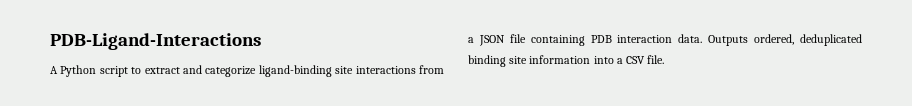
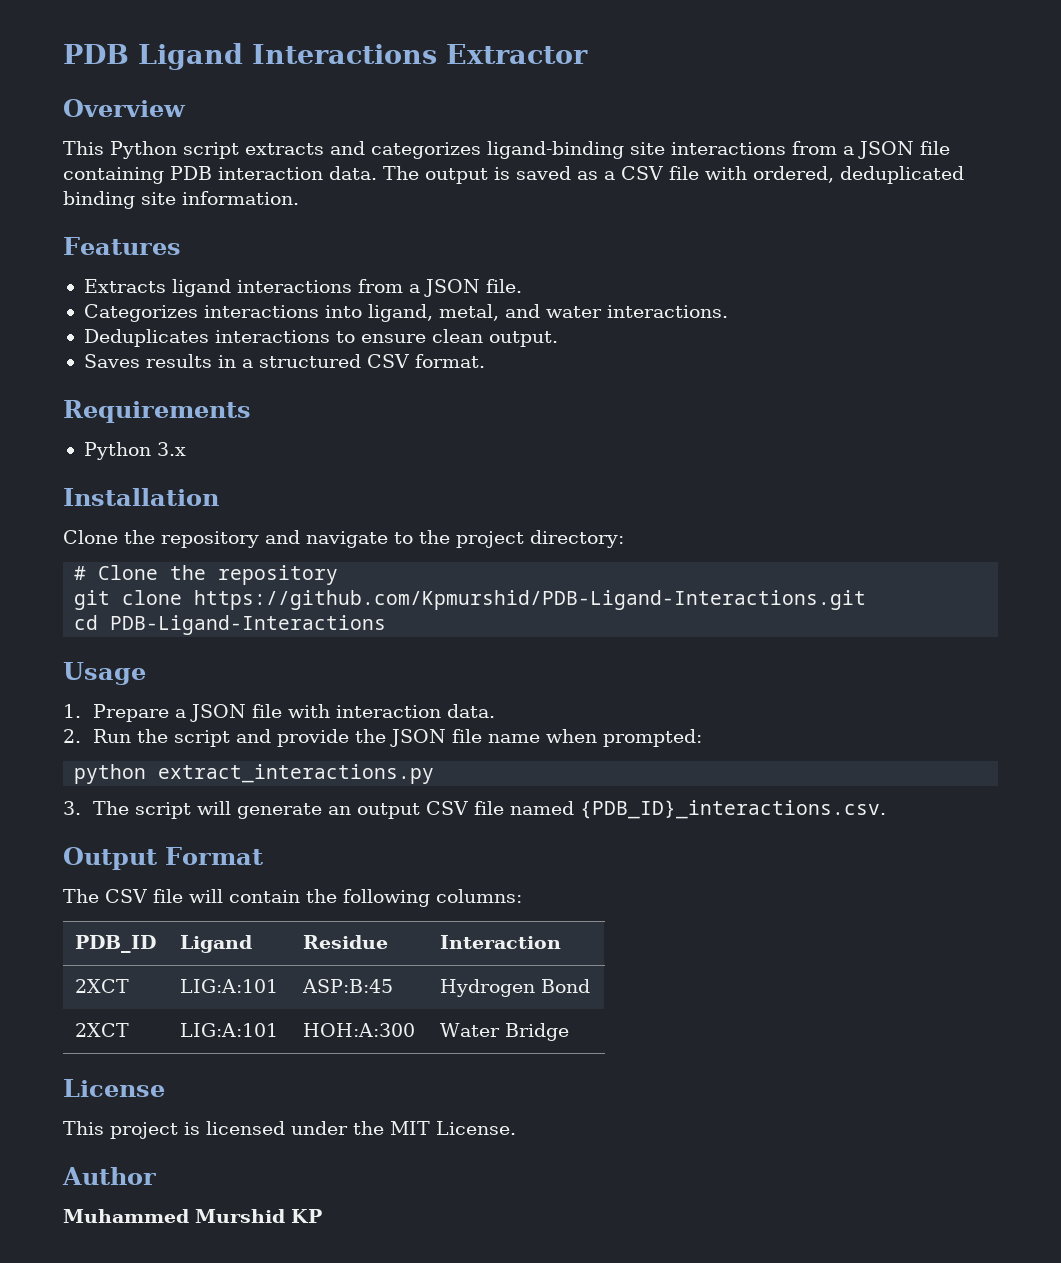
[50,33,261,50] [50,65,257,77] PDB-Ligand-Interactions // A Python script to extract and categorize -> [63,43,588,70] [63,99,186,117] [63,141,481,159] PDB Ligand Interactions Extractor // Overview // This Python script extracts and categorizes
[708,34,862,46] [468,55,665,67] Outputs ordered, deduplicated binding site information into a CSV file. -> [383,166,964,184] [63,191,299,209] [63,237,181,255] [83,279,522,297] [83,304,728,322] [83,329,558,347] [83,354,485,368] [63,400,251,423] [83,442,186,460] [63,488,219,506] [63,530,624,548] [74,565,339,585] [74,590,867,610] [74,615,387,635] [63,662,146,685] [63,704,495,722] [63,729,702,747] [74,764,435,784] [63,800,886,819] [63,847,263,870] [63,889,522,907] [74,935,156,953] [179,935,252,953] [302,935,388,949] [439,935,561,949] [74,979,129,993] [179,979,278,993] [301,979,393,993] [439,979,590,997] [74,1023,129,1037] [179,1023,278,1037] [302,1023,415,1037] [439,1023,569,1041] [63,1079,165,1097] [63,1121,516,1139] [62,1167,156,1185] [63,1209,322,1223] The output is saved as a CSV file with ordered, deduplicated binding site information. // Features // Extracts ligand interactions from a JSON file. // Categorizes interactions into ligand, metal, and water interactions. // Deduplicates interactions to ensure clean output. // Saves results in a structured CSV format. // Requirements // Python 3.x // Installation // Clone the repository and navigate to the project directory: // # Clone the repository // git clone https://github.com/Kpmurshid/PDB-Ligand-Interactions.git // cd PDB-Ligand-Interactions // Usage // 1. Prepare a JSON file with interaction data. // 2. Run the script and provide the JSON file name when prompted: // python extract_interactions.py // 3. The script will generate an output CSV file named {PDB_ID}_interactions.csv. // Output Format // The CSV file will contain the following columns: // PDB_ID | Ligand | Residue | Interaction // 2XCT | LIG:A:101 | ASP:B:45 | Hydrogen Bond // 2XCT | LIG:A:101 | HOH:A:300 | Water Bridge // License // This project is licensed under the MIT License. // Author // Muhammed Murshid KP

